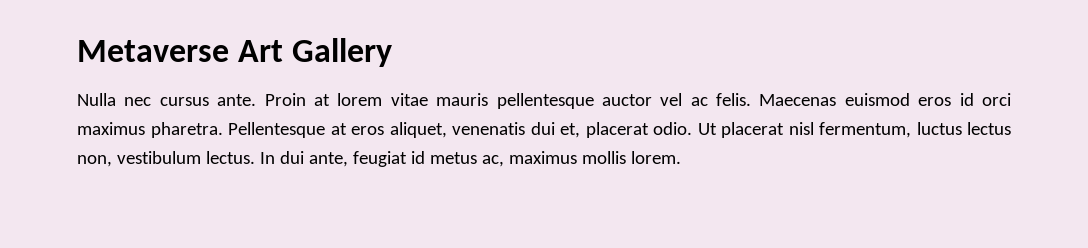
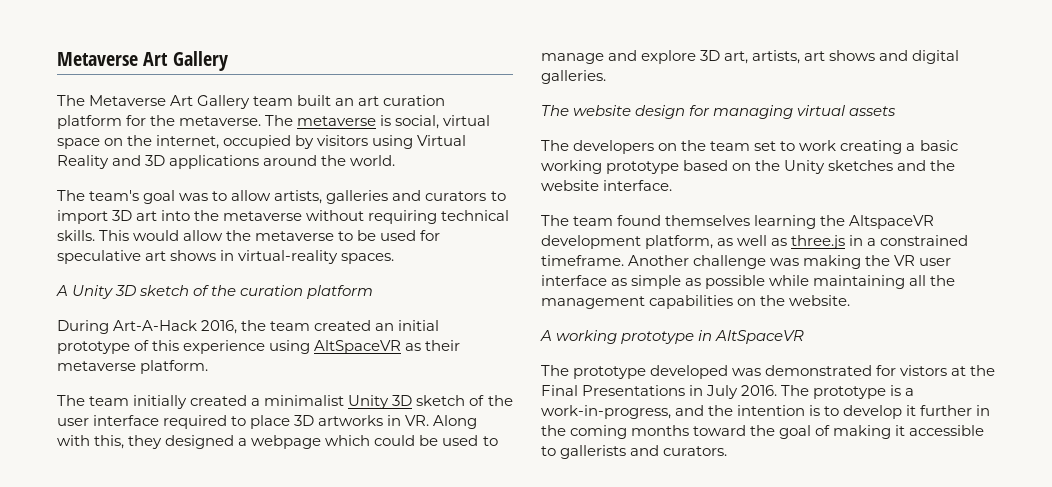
[77,93,1012,109] [77,122,1011,138] [77,151,681,167] Nulla nec cursus ante. Proin at lorem vitae mauris pellentesque auctor vel ac felis. Maecenas euismod eros id orci maximus pharetra. Pellentesque at eros aliquet, venenatis dui et, placerat odio. Ut placerat nisl fermentum, luctus lectus non, vestibulum lectus. In dui ante, feugiat id metus ac, maximus mollis lorem. -> [57,95,446,109] [57,115,491,129] [57,135,467,149] [57,155,396,169] [57,190,506,204] [57,210,510,224] [57,230,441,241] [57,250,395,264] [56,285,374,299] [57,320,440,334] [57,340,461,354] [57,360,209,374] [57,395,513,409] [57,415,478,429] [57,435,498,449] [541,50,960,64] [541,70,606,84] [541,105,897,119] [541,140,958,154] [541,160,956,174] [541,180,673,191] [541,215,935,229] [541,235,969,249] [541,255,952,269] [541,275,956,289] [541,295,851,309] [540,330,805,344] [541,365,996,379] [541,385,915,399] [541,405,991,419] [541,425,985,439] [541,445,728,459] The Metaverse Art Gallery team built an art curation platform for the metaverse. The metaverse is social, virtual space on the internet, occupied by visitors using Virtual Reality and 3D applications around the world. // The team's goal was to allow artists, galleries and curators to import 3D art into the metaverse without requiring technical skills. This would allow the metaverse to be used for speculative art shows in virtual-reality spaces. // A Unity 3D sketch of the curation platform // During Art-A-Hack 2016, the team created an initial prototype of this experience using AltSpaceVR as their metaverse platform. // The team initially created a minimalist Unity 3D sketch of the user interface required to place 3D artworks in VR. Along with this, they designed a webpage which could be used to manage and explore 3D art, artists, art shows and digital galleries. // The website design for managing virtual assets // The developers on the team set to work creating a basic working prototype based on the Unity sketches and the website interface. // The team found themselves learning the AltspaceVR development platform, as well as three.js in a constrained timeframe. Another challenge was making the VR user interface as simple as possible while maintaining all the management capabilities on the website. // A working prototype in AltSpaceVR // The prototype developed was demonstrated for vistors at the Final Presentations in July 2016. The prototype is a work-in-progress, and the intention is to develop it further in the coming months toward the goal of making it accessible to gallerists and curators.

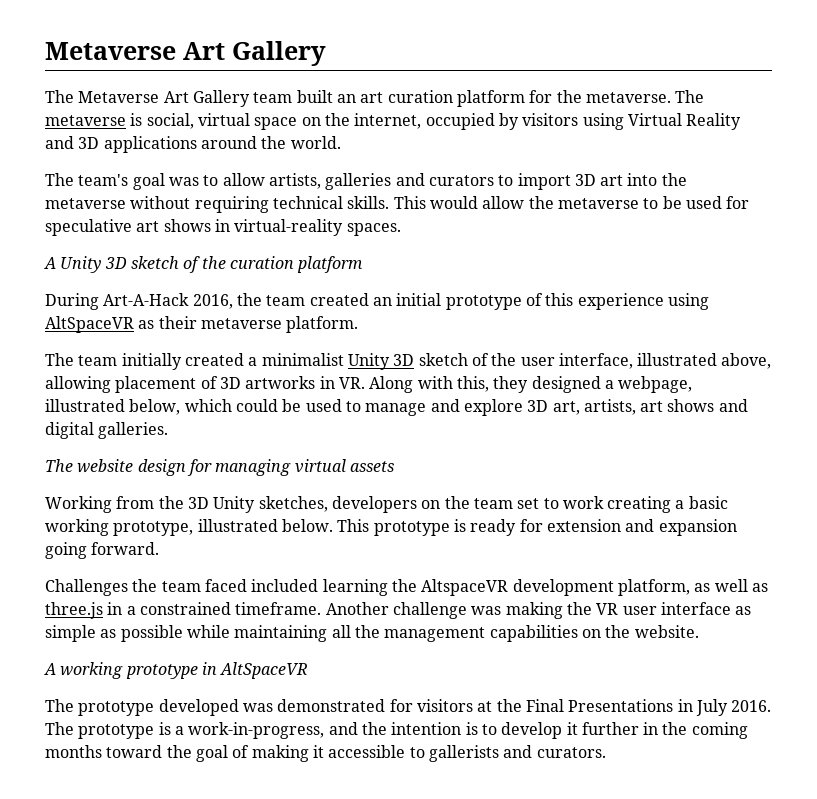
[93,415,291,429] interface required to place -> [558,353,772,369] [45,376,218,393] interface, illustrated above, allowing placement of
[251,435,322,449] webpage -> [618,376,693,393] [45,399,181,415] webpage, illustrated below,
[541,140,569,151] The -> [45,496,328,513] Working from the 3D Unity sketches,
[606,160,956,174] [541,180,673,191] [541,215,751,226] prototype based on the Unity sketches and the website interface. // The team found themselves -> [113,519,737,536] [45,542,160,559] [45,579,319,596] prototype, illustrated below. This prototype is ready for extension and expansion going forward. // Challenges the team faced included
[900,365,948,376] vistors -> [416,699,473,712] visitors

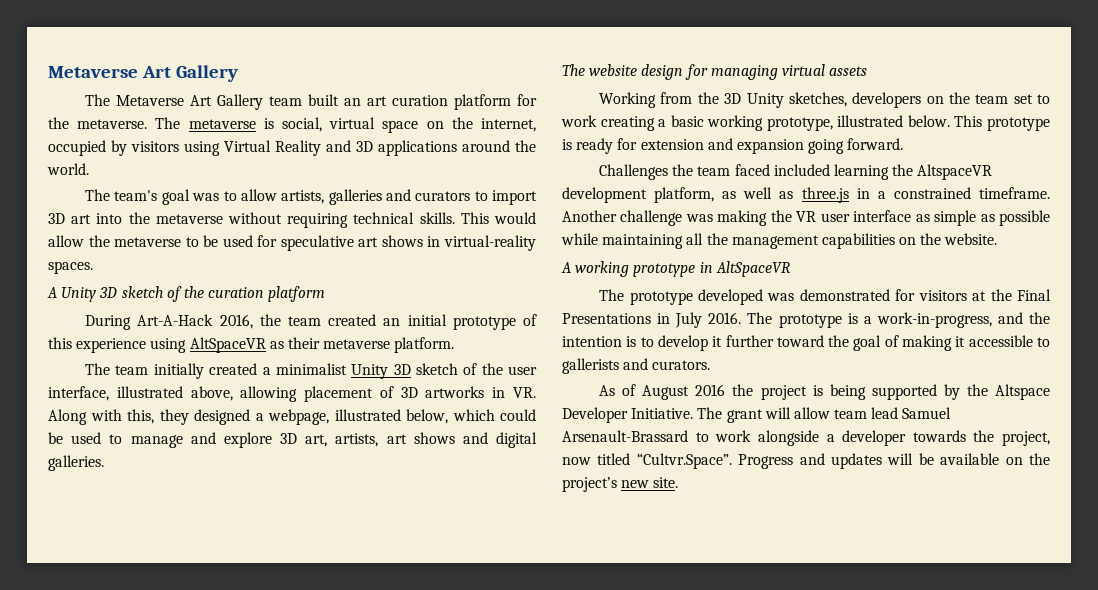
[643,722,748,739] [45,745,102,758] in the coming months -> (774, 341) none
(606, 752) none -> [599,384,1050,400] [562,407,952,423] [562,430,1050,446] [562,453,1050,469] [562,477,679,492] // As of August 2016 the project is being supported by the Altspace Developer Initiative. The grant will allow team lead Samuel Arsenault-Brassard to work alongside a developer towards the project, now titled “Cultvr.Space”. Progress and updates will be available on the project’s new site.

